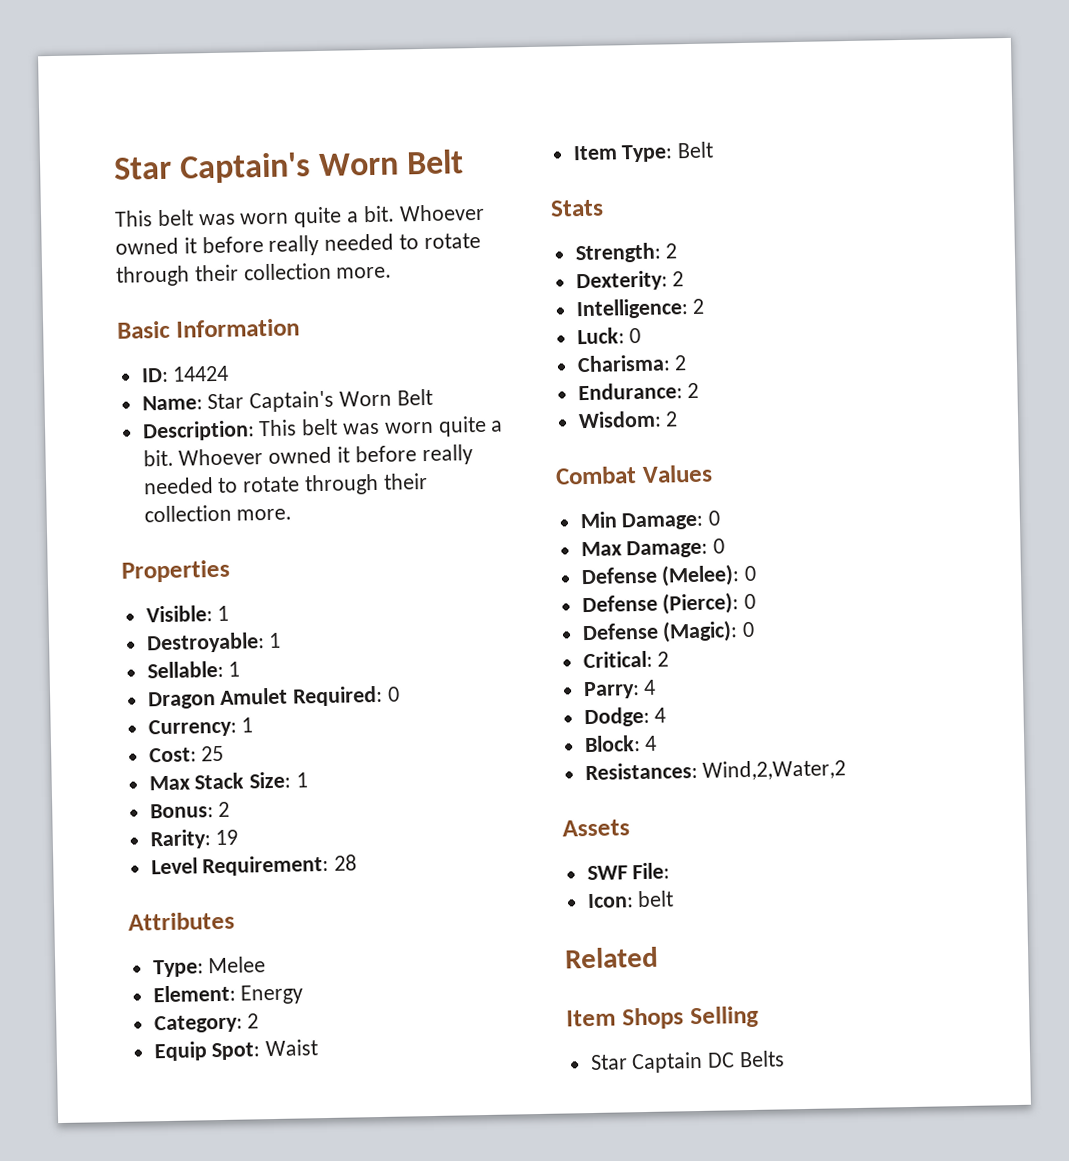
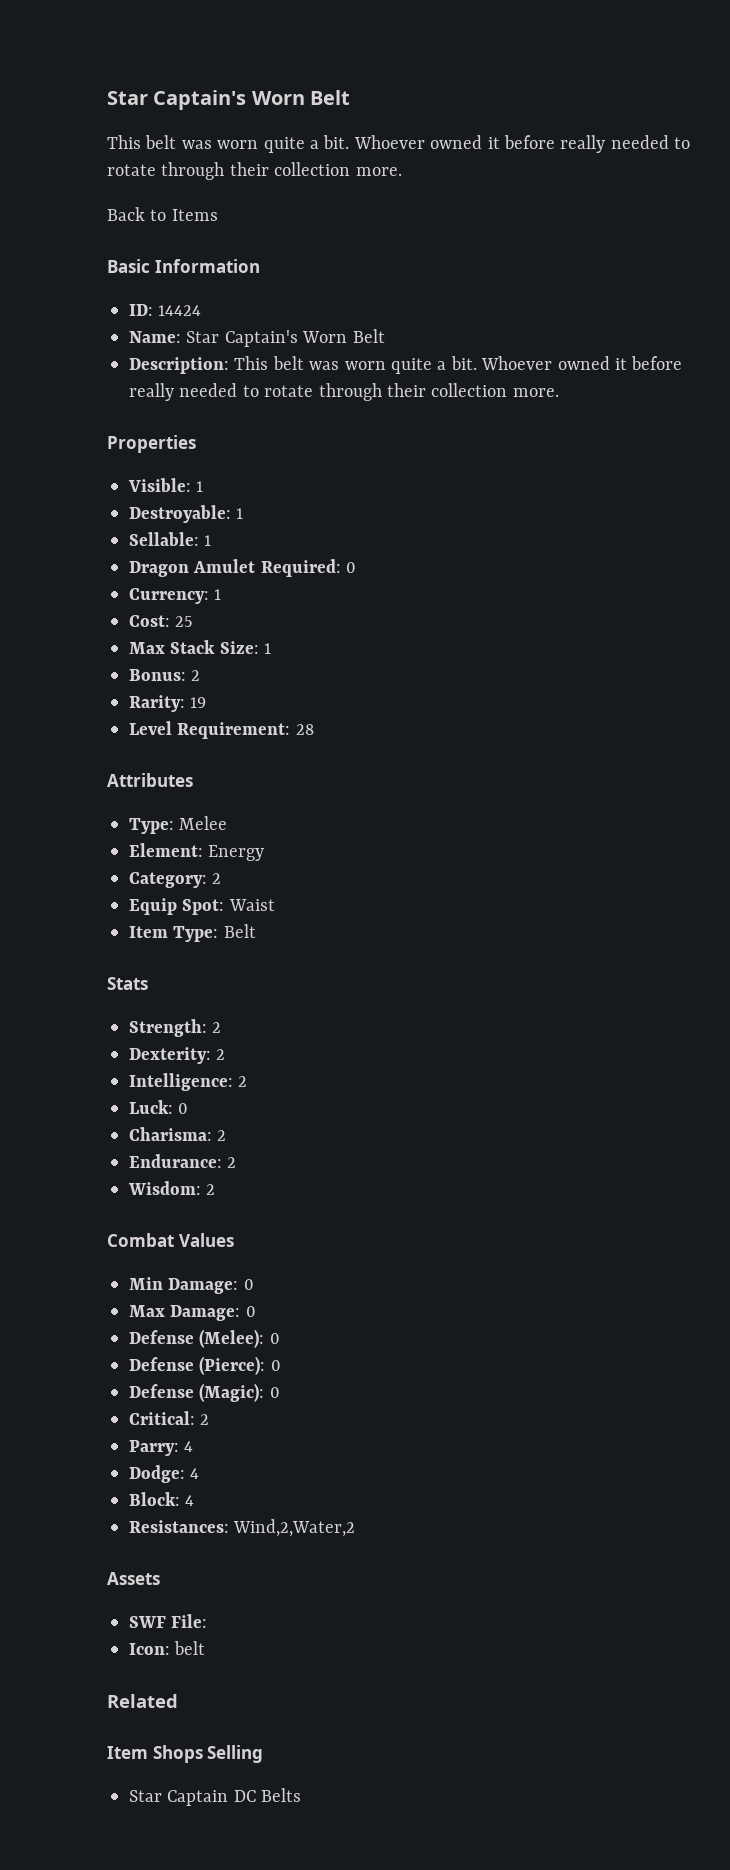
(393, 272) none -> [107,207,218,221] // Back to Items

